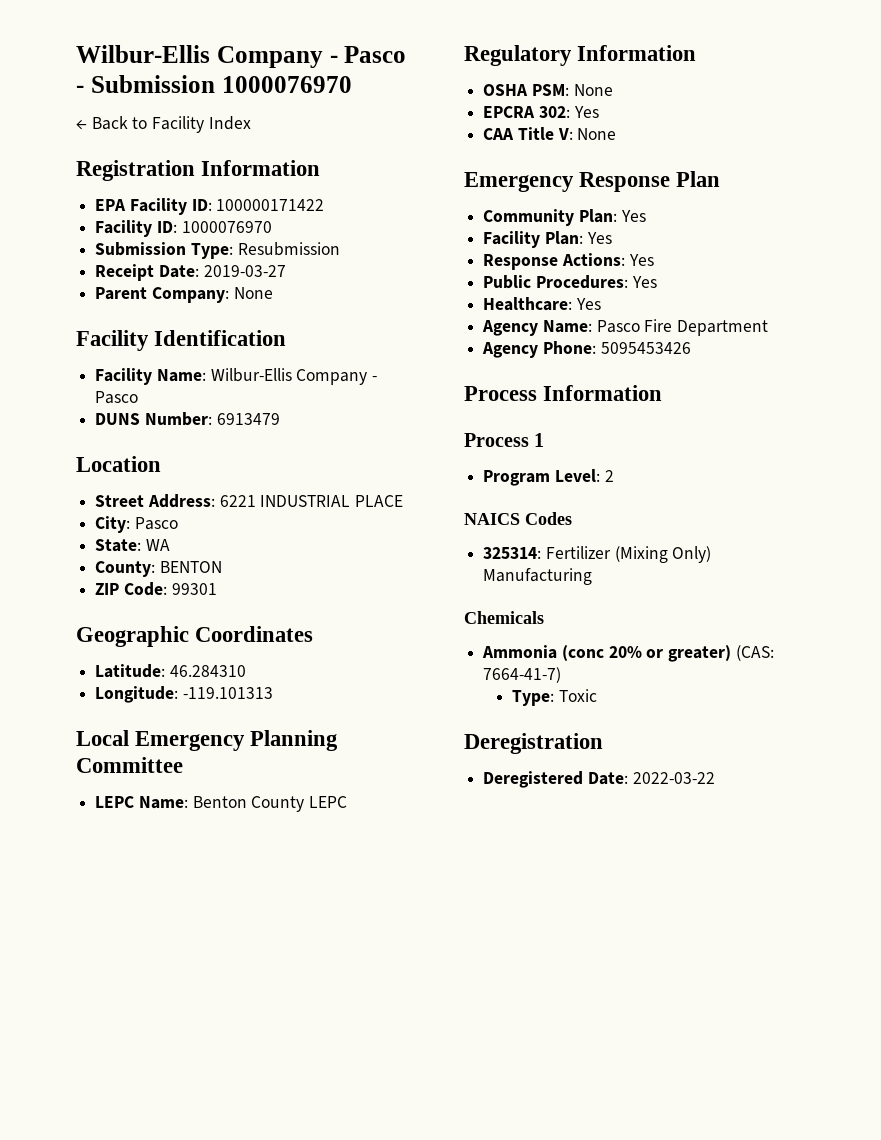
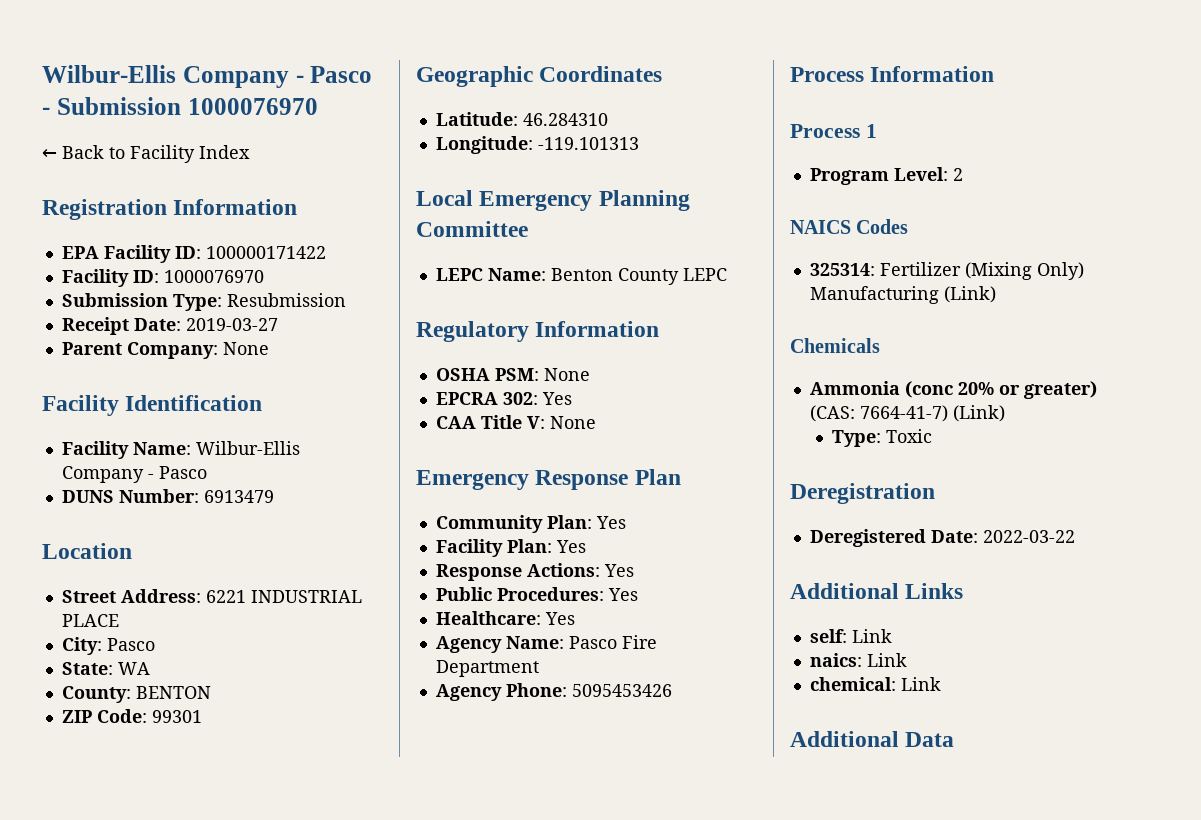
(593, 576) none -> [943,286,996,303] (Link)
(562, 675) none -> [952,405,1005,422] (Link)
(715, 778) none -> [790,583,964,599] [809,629,892,643] [809,653,907,667] [809,677,941,691] [790,731,955,747] // Additional Links // self: Link // naics: Link // chemical: Link // Additional Data

